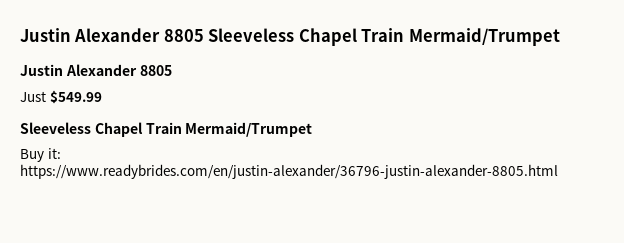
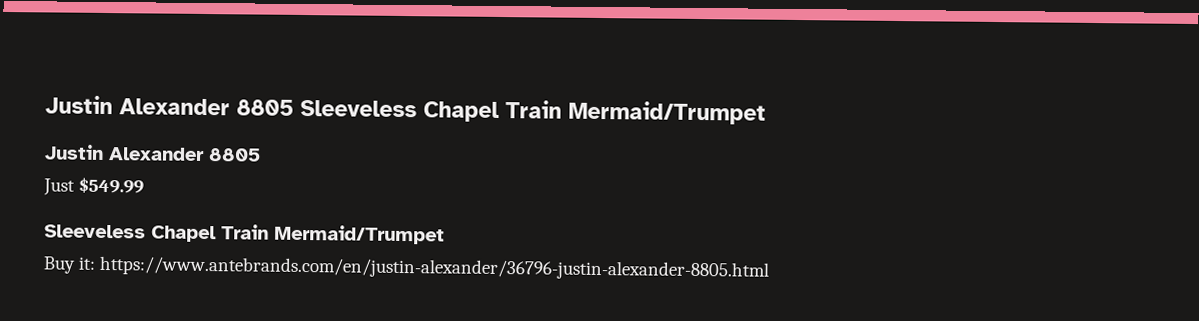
[20,164,558,179] https://www.readybrides.com/en/justin-alexander/36796-justin-alexander-8805.html -> [99,255,770,281] https://www.antebrands.com/en/justin-alexander/36796-justin-alexander-8805.html

